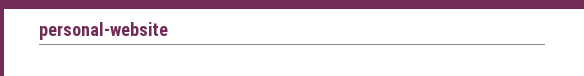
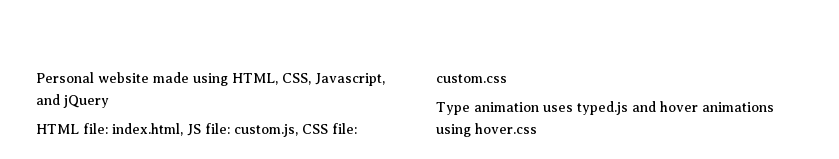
[39,22,168,40] personal-website -> [36,72,385,86] [36,94,109,108] [36,123,357,137] [436,74,507,83] [436,101,774,115] [436,123,537,137] Personal website made using HTML, CSS, Javascript, and jQuery // HTML file: index.html, JS file: custom.js, CSS file: custom.css // Type animation uses typed.js and hover animations using hover.css

